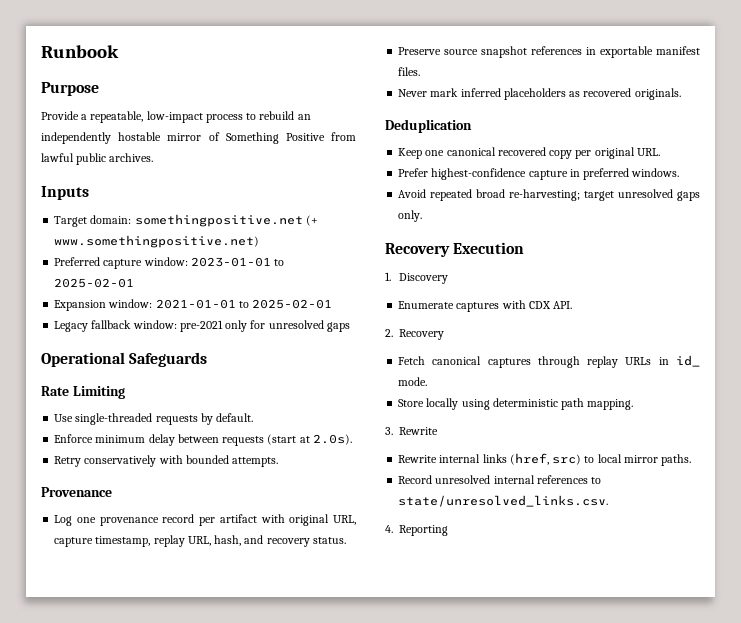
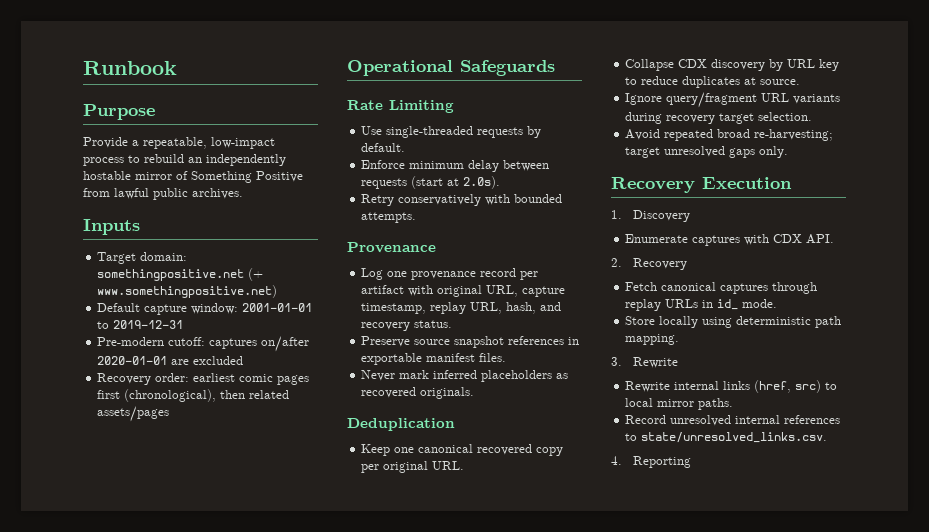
[54,257,101,266] Preferred -> [97,303,141,312] Default
[190,257,285,267] [54,278,135,288] [54,299,333,311] [54,320,350,332] 2023-01-01 to 2025-02-01 // Expansion window: 2021-01-01 to 2025-02-01 // Legacy fallback window: pre-2021 only for unresolved gaps -> [242,303,313,312] [97,320,184,329] [97,336,310,352] [97,356,244,365] [97,373,310,385] [97,389,290,402] [97,406,170,422] 2001-01-01 to 2019-12-31 // Pre-modern cutoff: captures on/after 2020-01-01 are excluded // Recovery order: earliest comic pages first (chronological), then related assets/pages
[398,168,680,180] Prefer highest-confidence capture in preferred windows. -> [625,59,840,71] [625,76,801,88] [625,92,841,108] [625,112,813,124] Collapse CDX discovery by URL key to reduce duplicates at source. // Ignore query/fragment URL variants during recovery target selection.

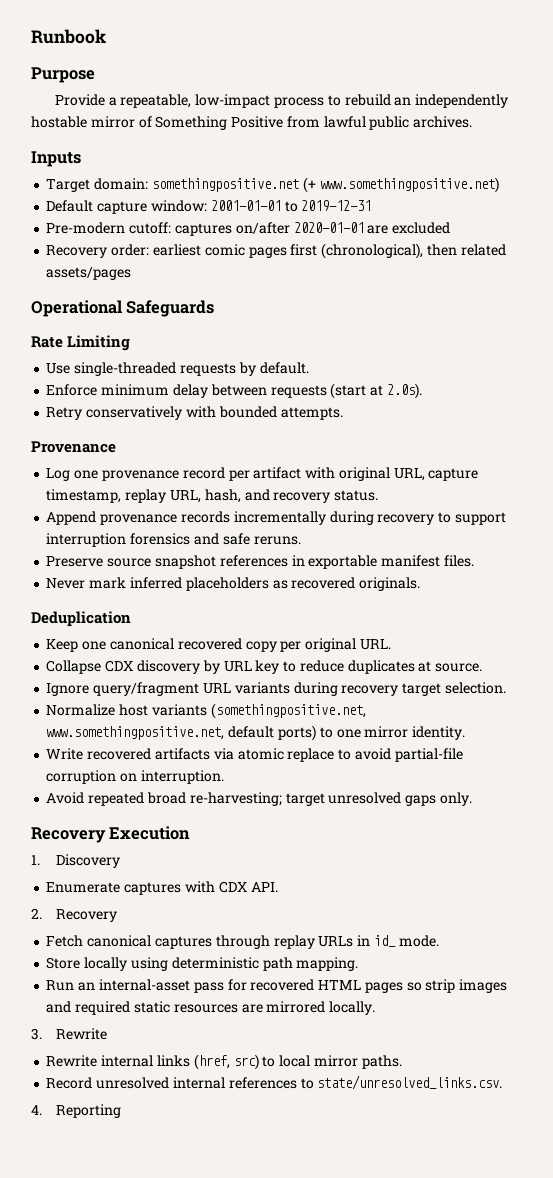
(453, 324) none -> [46,511,506,525] [46,533,301,547] // Append provenance records incrementally during recovery to support interruption forensics and safe reruns.
(813, 116) none -> [46,703,366,719] [46,725,466,741] [46,748,463,762] [46,770,224,784] // Normalize host variants (somethingpositive.net, www.somethingpositive.net, default ports) to one mirror identity. // Write recovered artifacts via atomic replace to avoid partial-file corruption on interruption.
(680, 339) none -> [46,979,508,993] [46,1001,376,1015] // Run an internal-asset pass for recovered HTML pages so strip images and required static resources are mirrored locally.

